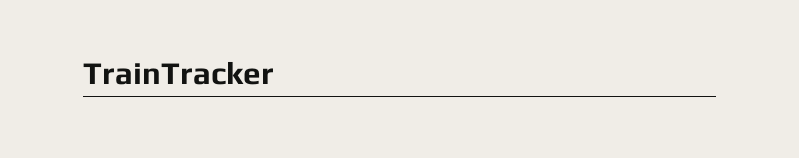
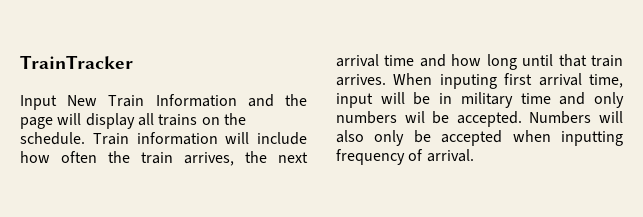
(274, 73) none -> [20,94,307,110] [20,113,246,129] [20,132,307,145] [20,151,308,166] [336,54,623,70] [336,73,623,89] [336,92,624,108] [336,111,623,127] [336,130,623,146] [336,149,474,165] // Input New Train Information and the page will display all trains on the schedule. Train information will include how often the train arrives, the next arrival time and how long until that train arrives. When inputing first arrival time, input will be in military time and only numbers wil be accepted. Numbers will also only be accepted when inputting frequency of arrival.

